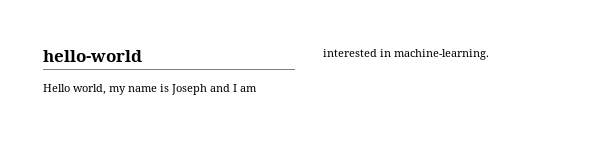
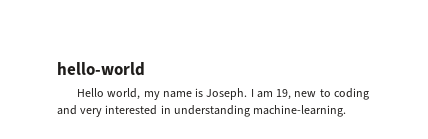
[171,84,257,95] Joseph and I am -> [206,88,369,100] [57,105,103,117] Joseph. I am 19, new to coding and very
(391, 53) none -> [173,105,250,117] understanding

